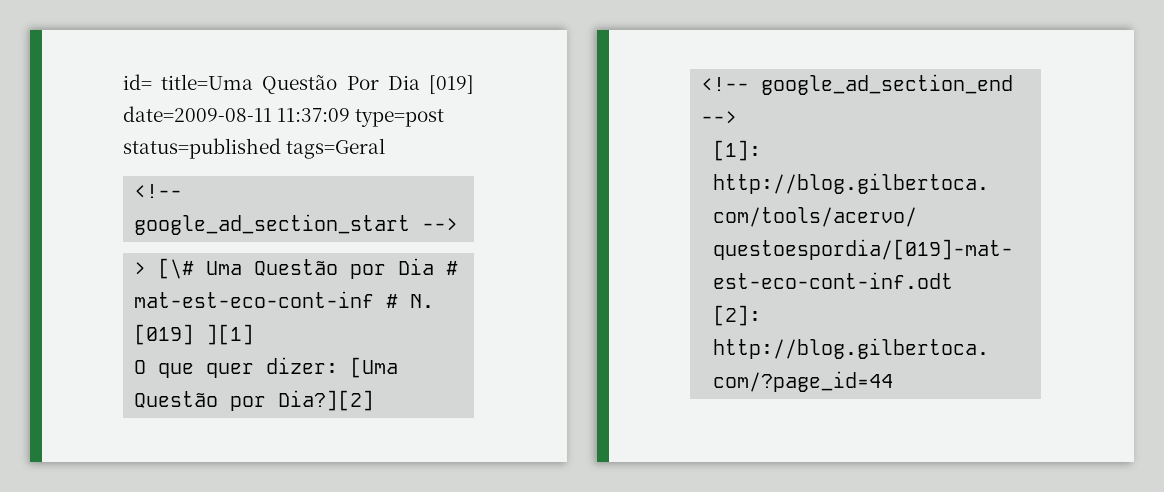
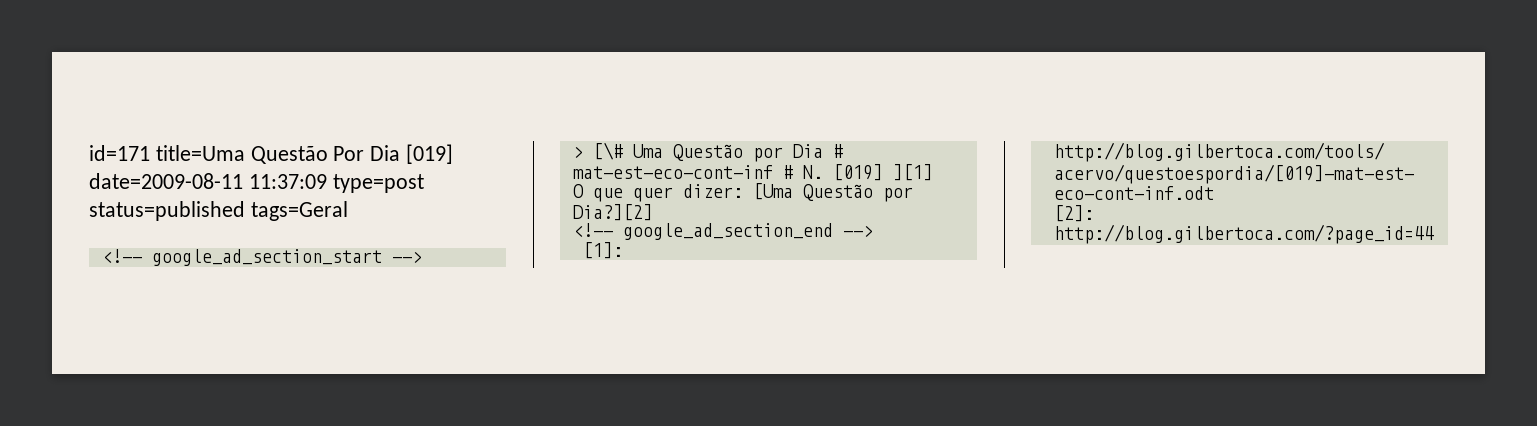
[123,74,152,90] id= -> [89,145,150,161] id=171

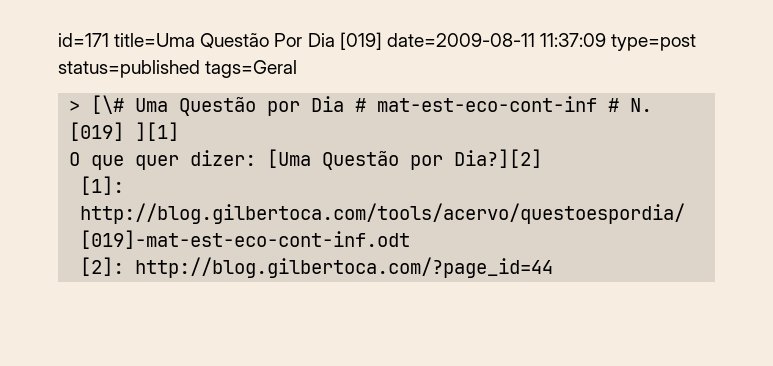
[101,249,422,266] // <!-- google_ad_section_start --> -> (298, 69) none
[572,223,873,240] // <!-- google_ad_section_end --> -> (543, 158) none

